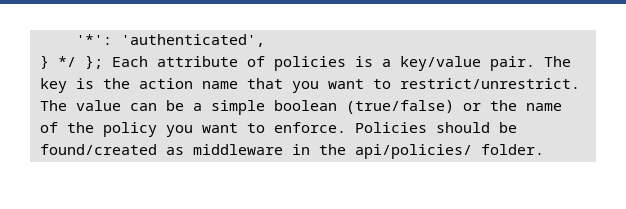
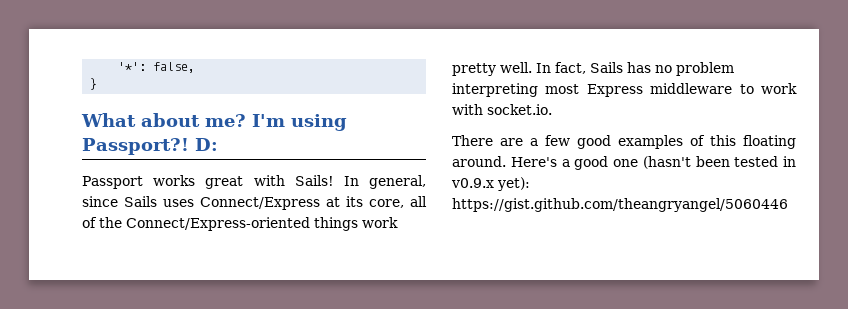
[120,34,265,47] 'authenticated', -> [153,62,196,73] false,
[57,55,571,71] [39,78,580,93] [39,100,562,115] [39,122,517,137] [39,144,544,159] */ }; Each attribute of policies is a key/value pair. The key is the action name that you want to restrict/unrestrict. The value can be a simple boolean (true/false) or the name of the policy you want to enforce. Policies should be found/created as middleware in the api/policies/ folder. -> [81,113,347,131] [82,138,218,155] [82,175,426,189] [82,196,427,210] [82,217,398,231] [452,62,734,76] [452,83,797,97] [452,104,552,115] [452,135,796,149] [452,156,796,170] [451,177,530,191] [452,198,788,212] // What about me? I'm using Passport?! D: // Passport works great with Sails! In general, since Sails uses Connect/Express at its core, all of the Connect/Express-oriented things work pretty well. In fact, Sails has no problem interpreting most Express middleware to work with socket.io. // There are a few good examples of this floating around. Here's a good one (hasn't been tested in v0.9.x yet): https://gist.github.com/theangryangel/5060446

